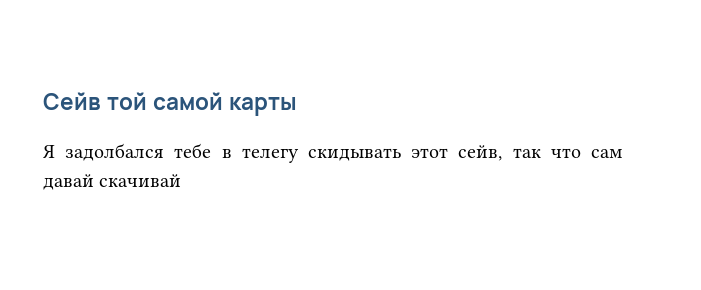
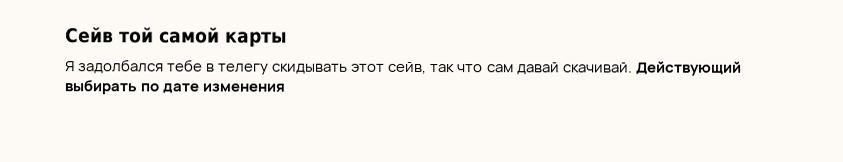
[99,174,182,187] скачивай -> [562,61,742,76] [64,80,286,95] скачивай. Действующий выбирать по дате изменения

